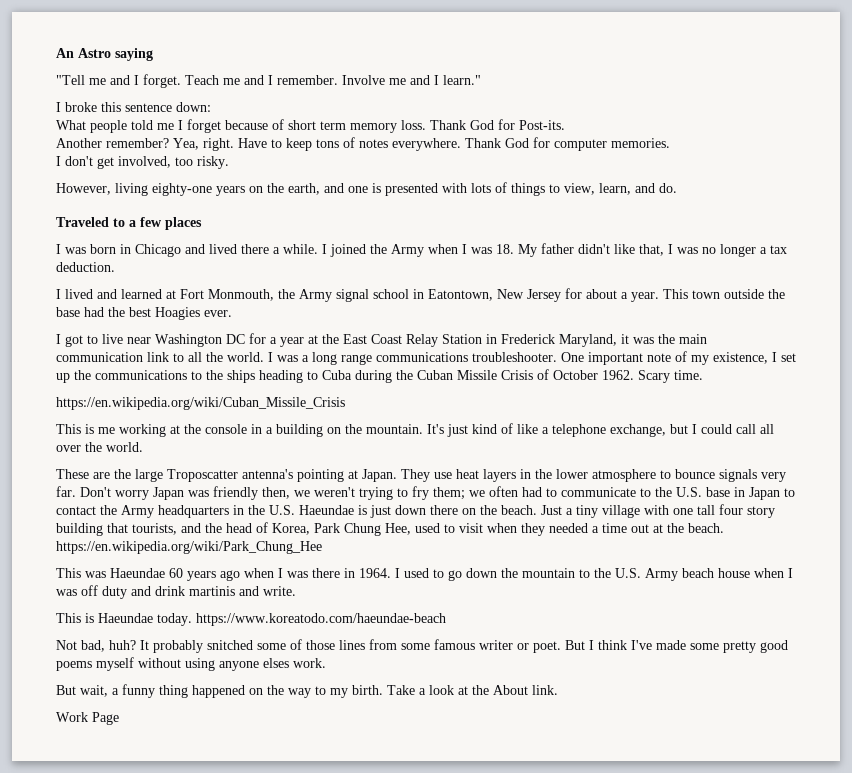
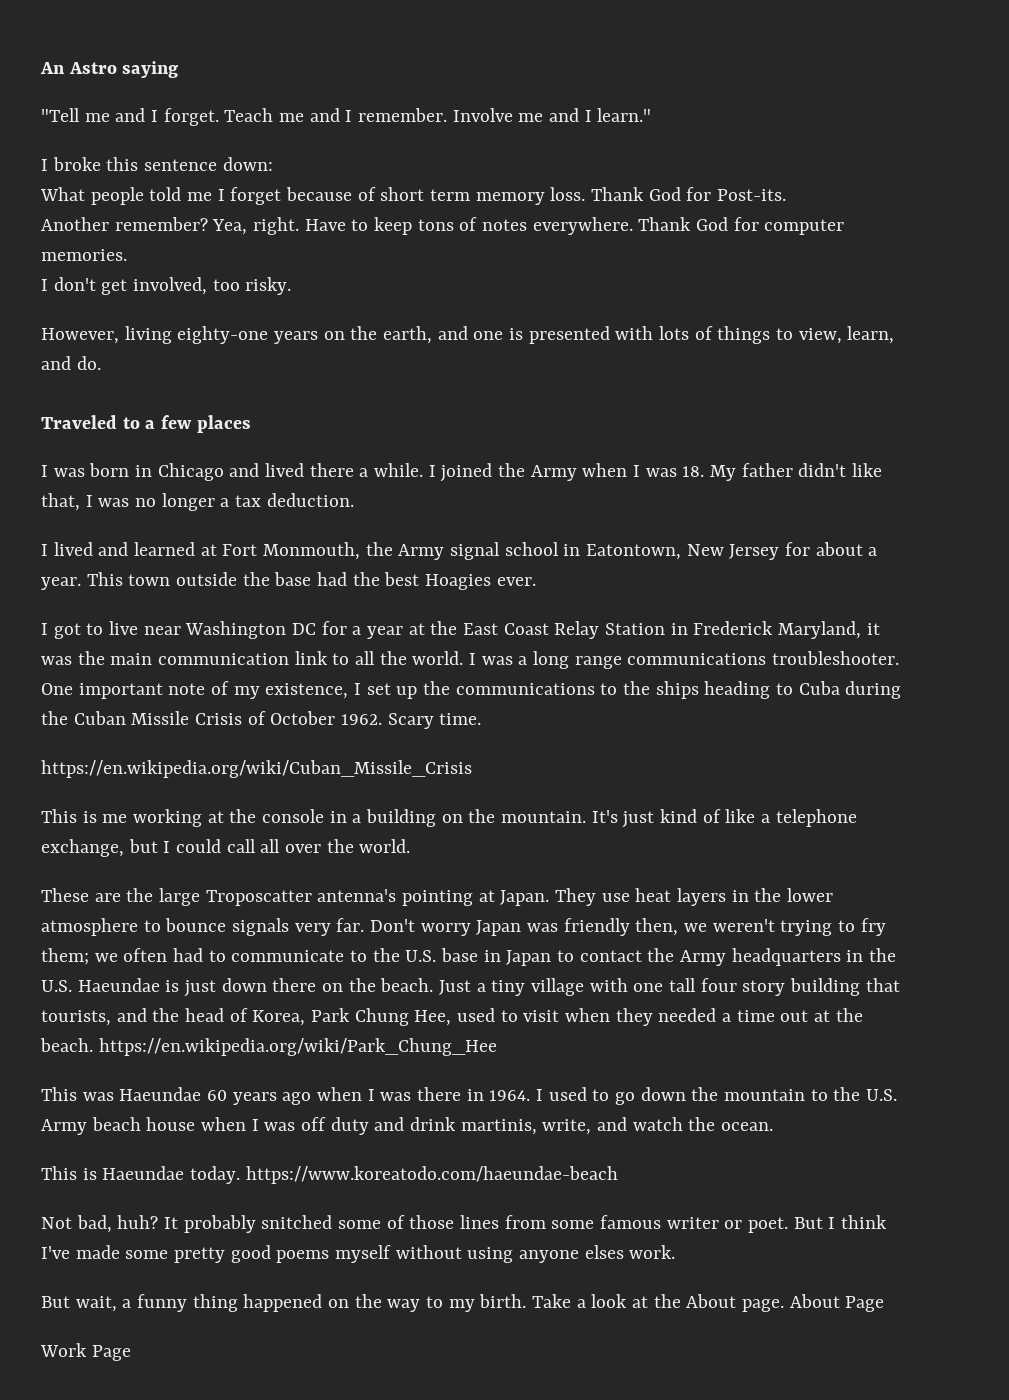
[189,586,296,596] martinis and write. -> [460,1117,774,1135] martinis, write, and watch the ocean.
[532,685,558,695] link. -> [742,1294,885,1312] page. About Page

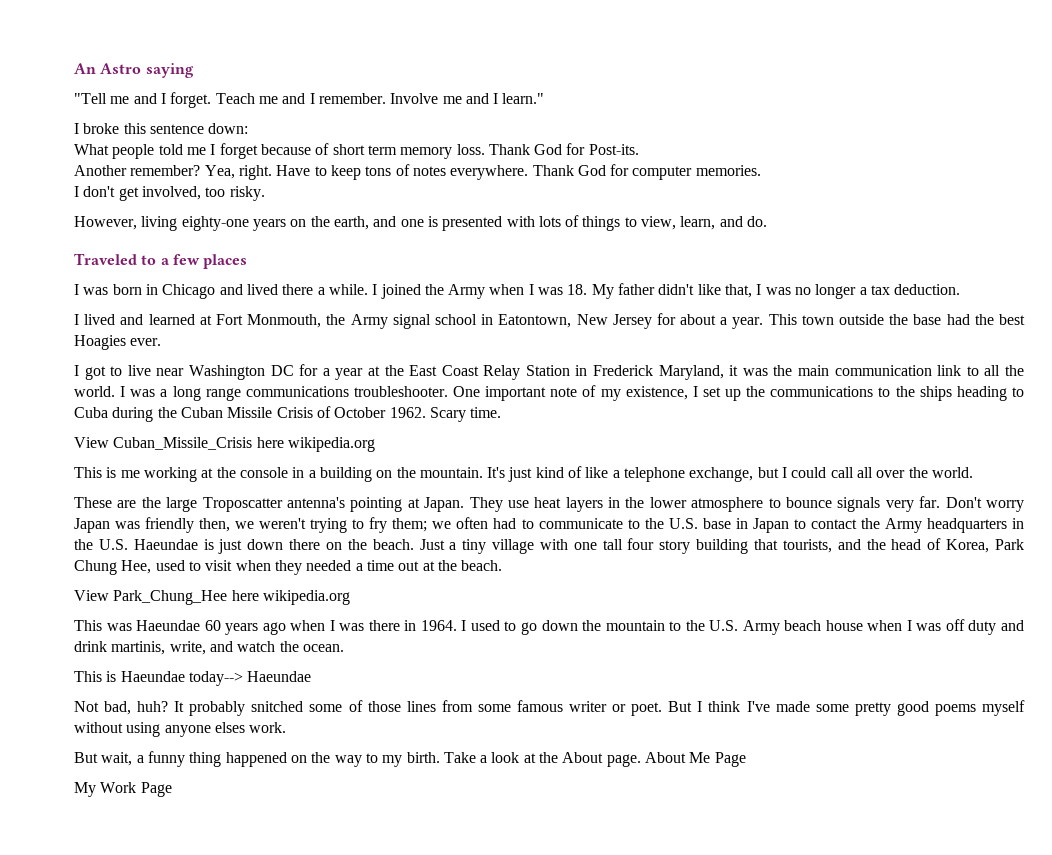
[41,760,472,778] https://en.wikipedia.org/wiki/Cuban_Missile_Crisis -> [74,437,375,452] View Cuban_Missile_Crisis here wikipedia.org
[98,1038,497,1056] https://en.wikipedia.org/wiki/Park_Chung_Hee -> [74,590,350,605] // View Park_Chung_Hee here wikipedia.org
[190,1166,618,1184] today. https://www.koreatodo.com/haeundae-beach -> [188,671,312,686] today--> Haeundae
(840, 1301) none -> [689,752,711,763] Me
(885, 1304) none -> [74,782,96,797] My

